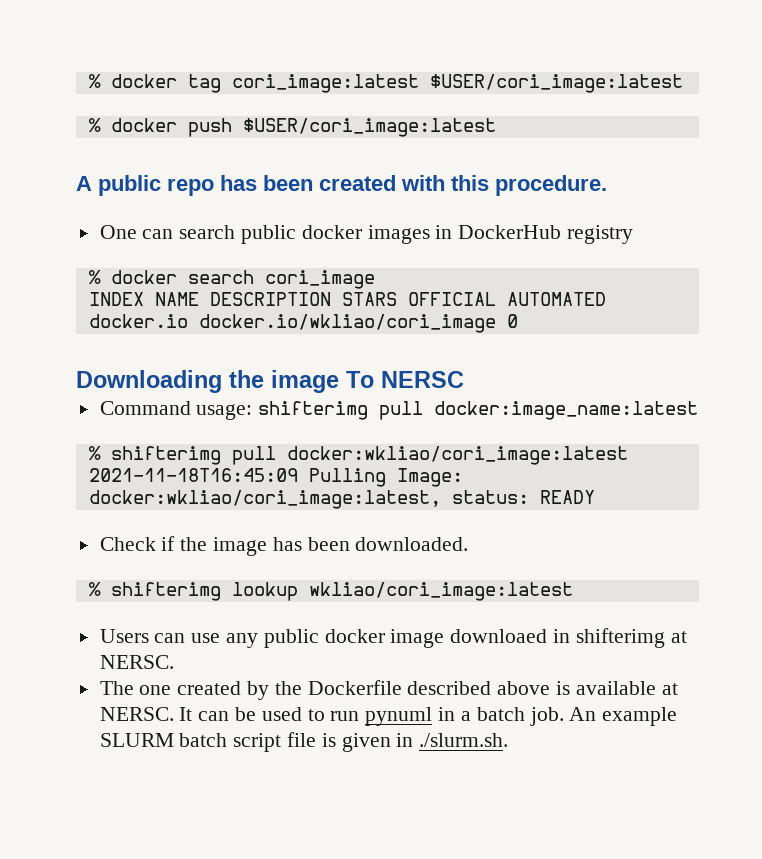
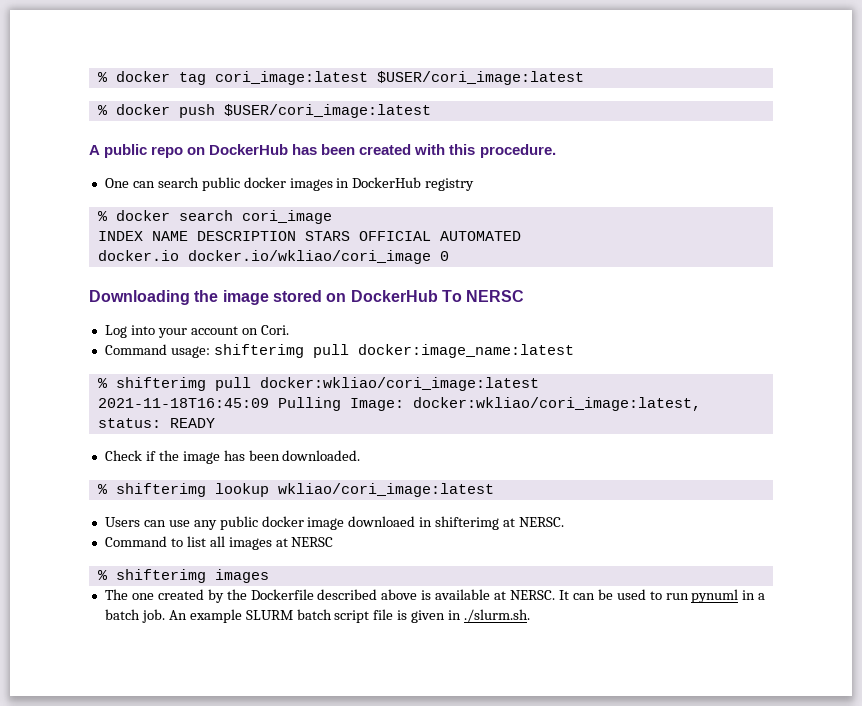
(214, 187) none -> [187,144,289,155] on DockerHub
(339, 381) none -> [272,290,438,302] stored on DockerHub
(464, 379) none -> [104,325,289,338] // Log into your account on Cori.
(174, 662) none -> [104,536,334,550] [97,569,269,583] // Command to list all images at NERSC // % shifterimg images

